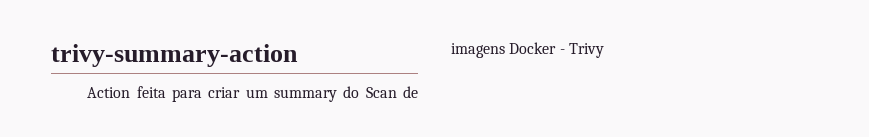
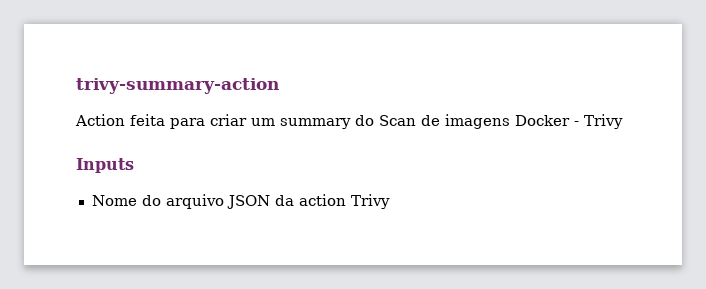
(604, 50) none -> [76,158,134,173] [91,194,390,209] // Inputs // Nome do arquivo JSON da action Trivy

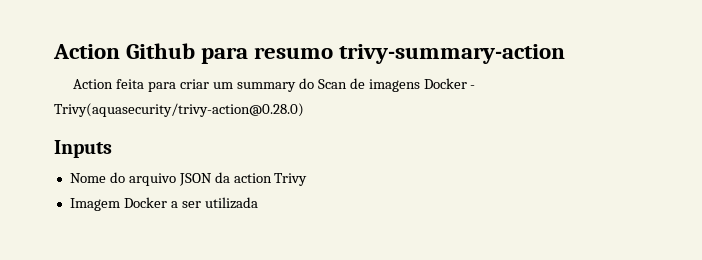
(76, 86) none -> [53,43,334,64] Action Github para resumo
[584,114,623,129] Trivy -> [54,103,304,117] Trivy(aquasecurity/trivy-action@0.28.0)
(390, 201) none -> [69,197,258,211] // Imagem Docker a ser utilizada

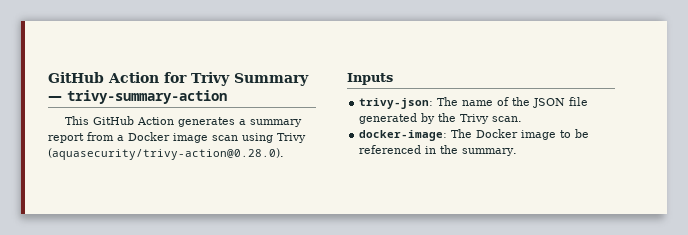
[53,43,566,64] [73,78,476,92] [54,103,304,117] [54,140,112,158] [69,172,308,186] [69,197,258,211] Action Github para resumo trivy-summary-action // Action feita para criar um summary do Scan de imagens Docker - Trivy(aquasecurity/trivy-action@0.28.0) // Inputs // Nome do arquivo JSON da action Trivy // Imagem Docker a ser utilizada -> [48,72,309,86] [48,90,227,104] [64,116,302,127] [48,132,306,143] [48,148,284,160] [347,73,393,85] [359,97,589,109] [359,113,523,124] [359,129,590,141] [359,145,518,156] GitHub Action for Trivy Summary — trivy-summary-action // This GitHub Action generates a summary report from a Docker image scan using Trivy (aquasecurity/trivy-action@0.28.0). // Inputs // trivy-json: The name of the JSON file generated by the Trivy scan. // docker-image: The Docker image to be referenced in the summary.

